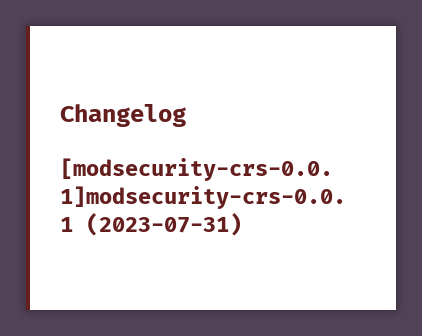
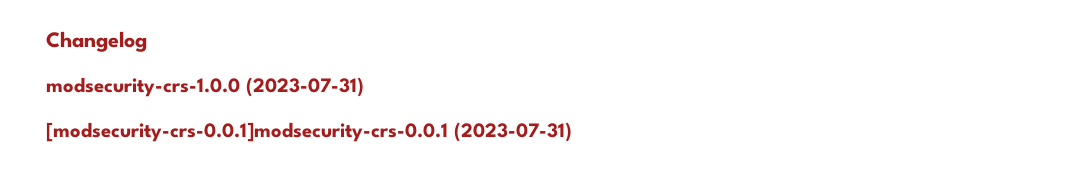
(186, 115) none -> [46,77,364,97] // modsecurity-crs-1.0.0 (2023-07-31)

